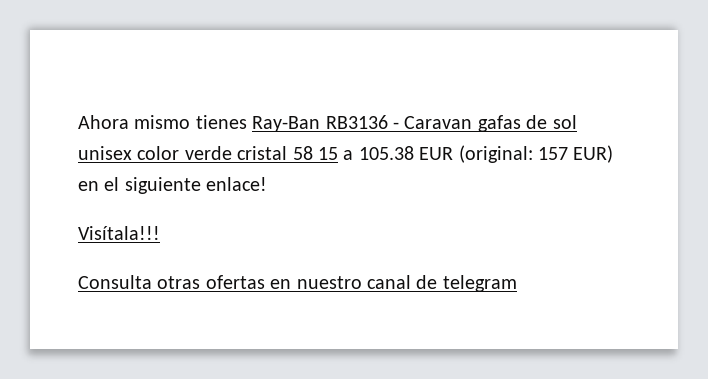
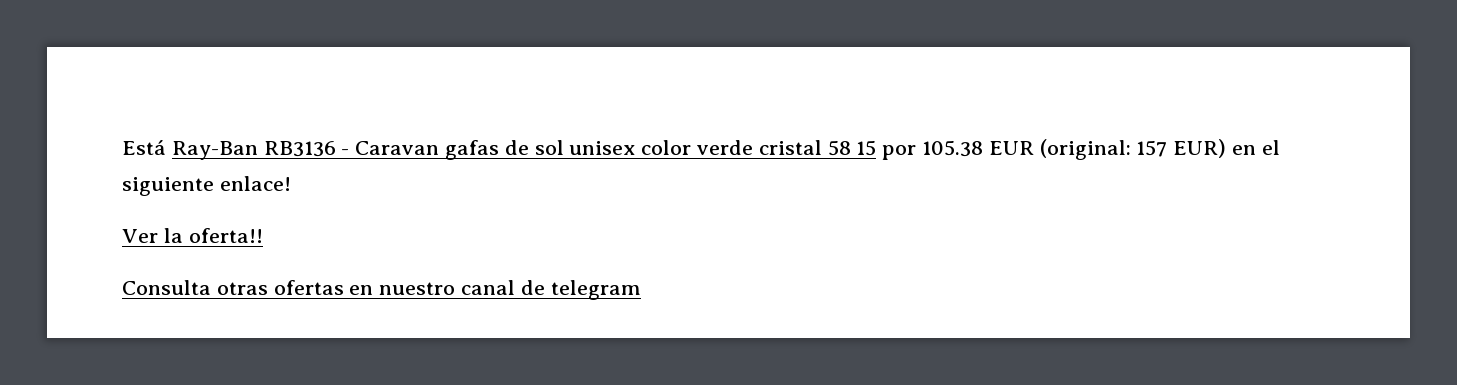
[78,115,247,129] Ahora mismo tienes -> [122,140,166,155] Está
[343,150,354,160] a -> [882,145,917,160] por
[78,226,160,240] Visítala!!! -> [122,228,263,243] Ver la oferta!!

